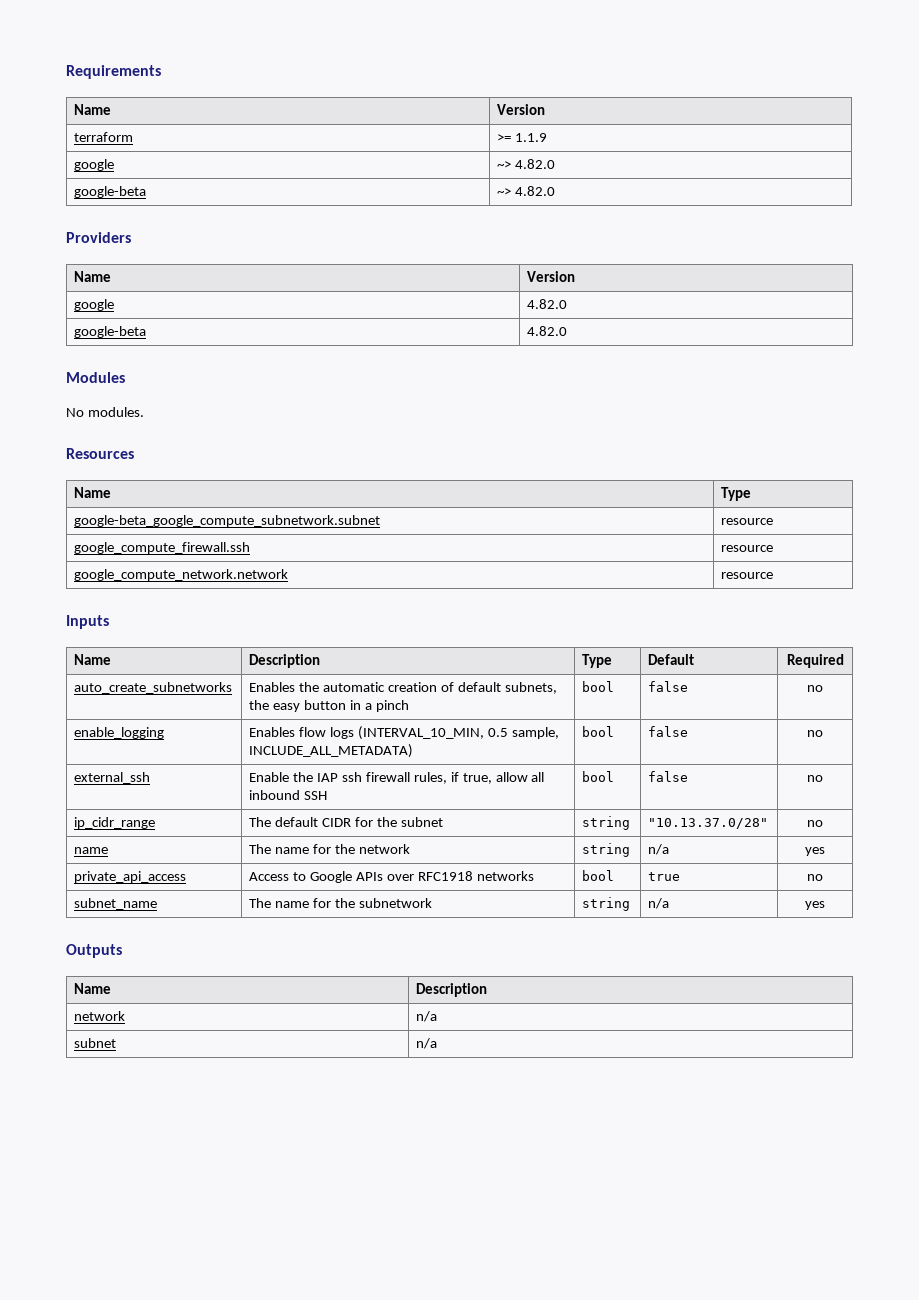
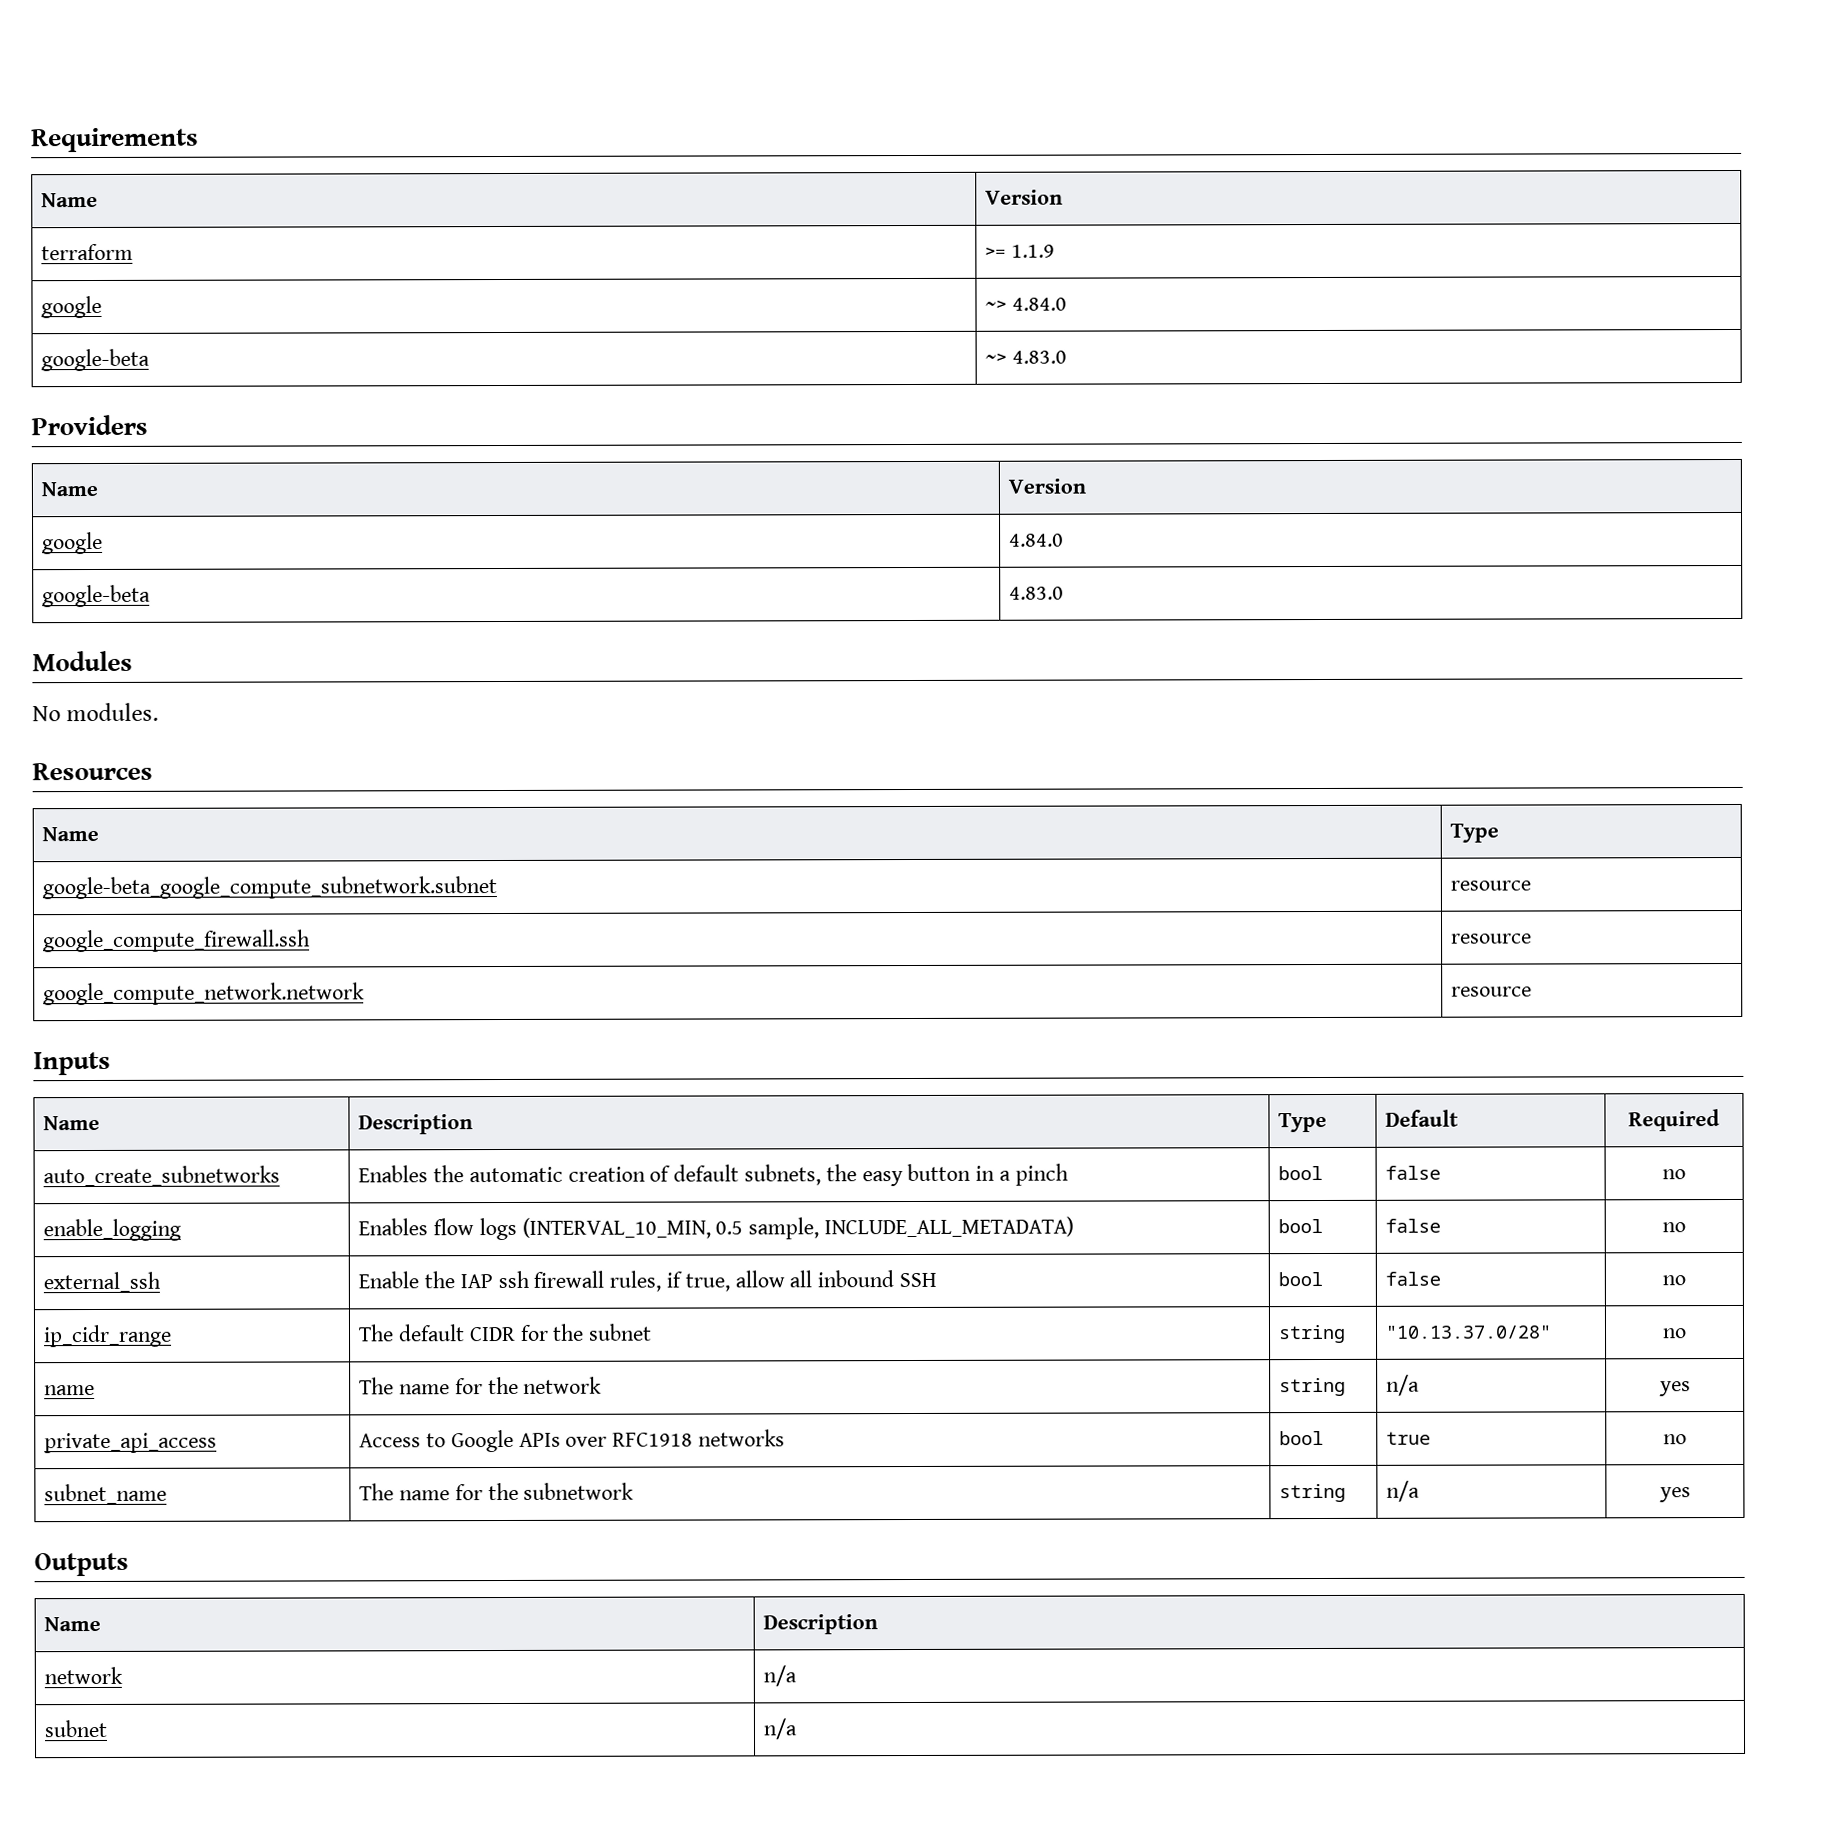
[515,159,556,169] 4.82.0 -> [1011,297,1067,311] 4.84.0
[515,186,556,196] 4.82.0 -> [1011,350,1067,364] 4.83.0
[527,299,568,309] [74,326,147,338] [527,326,568,336] 4.82.0 // google-beta | 4.82.0 -> [1009,533,1065,547] [42,584,152,608] [1009,586,1065,600] 4.84.0 // google-beta | 4.83.0

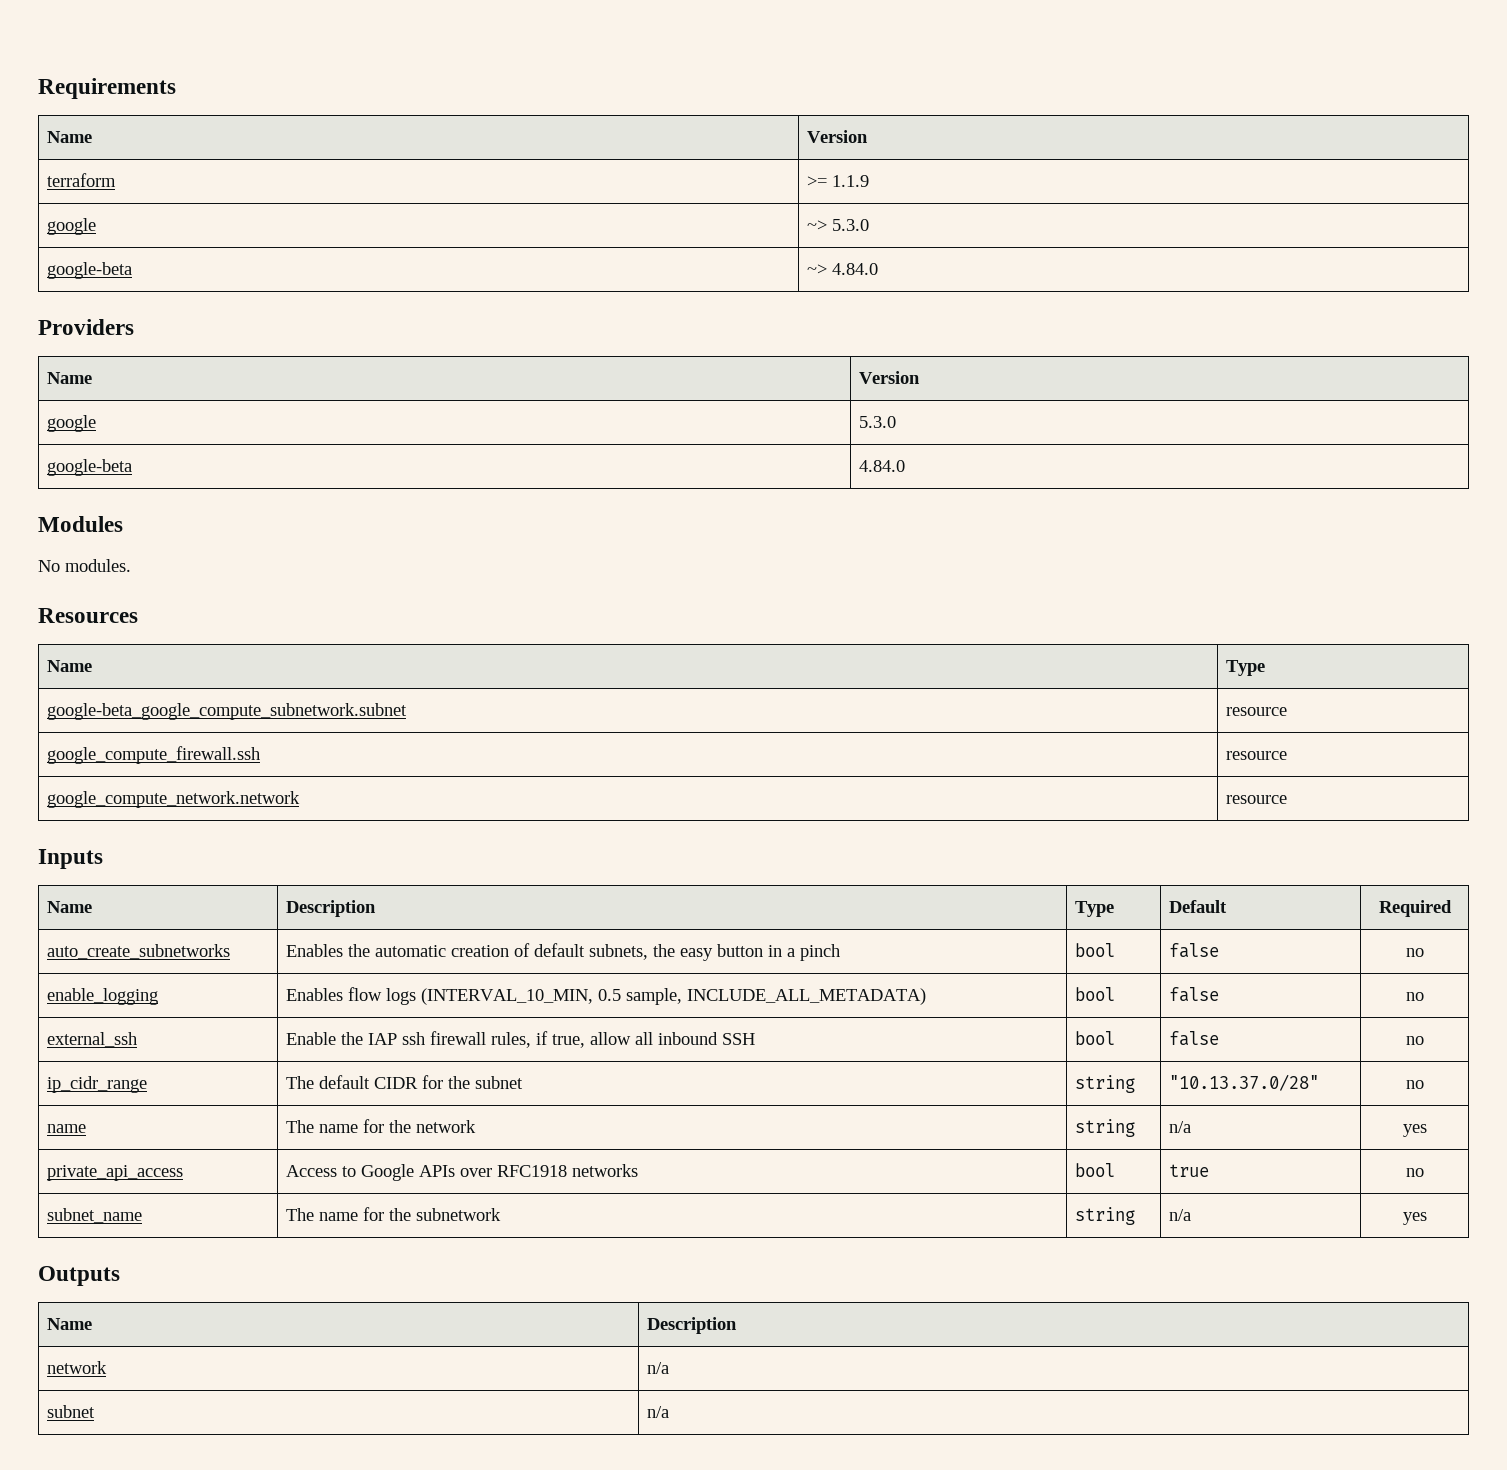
[1011,297,1067,311] 4.84.0 -> [832,219,870,231] 5.3.0
[1011,350,1067,364] 4.83.0 -> [832,263,879,275] 4.84.0
[1009,533,1065,547] [42,584,152,608] [1009,586,1065,600] 4.84.0 // google-beta | 4.83.0 -> [859,416,897,428] [47,459,133,476] [859,460,906,472] 5.3.0 // google-beta | 4.84.0

